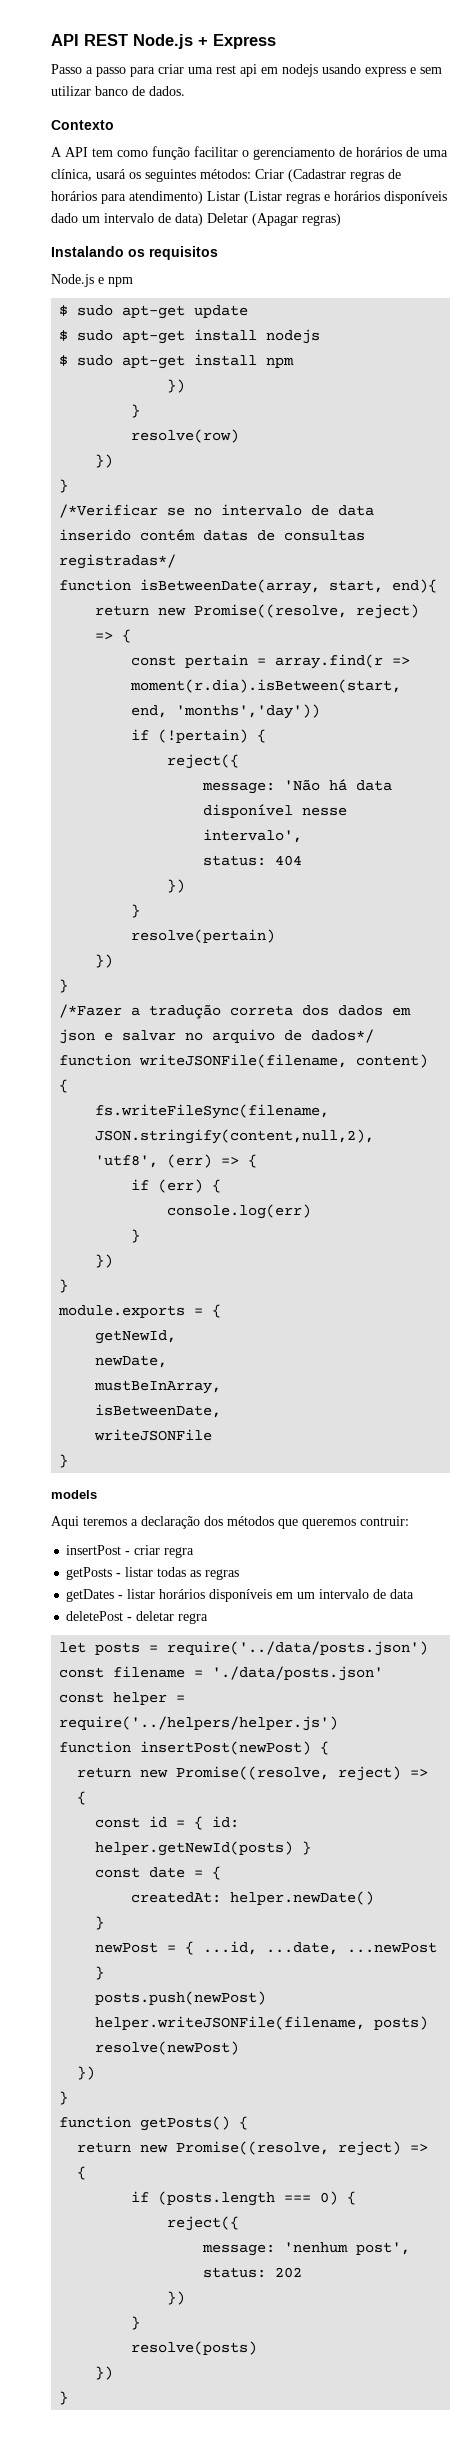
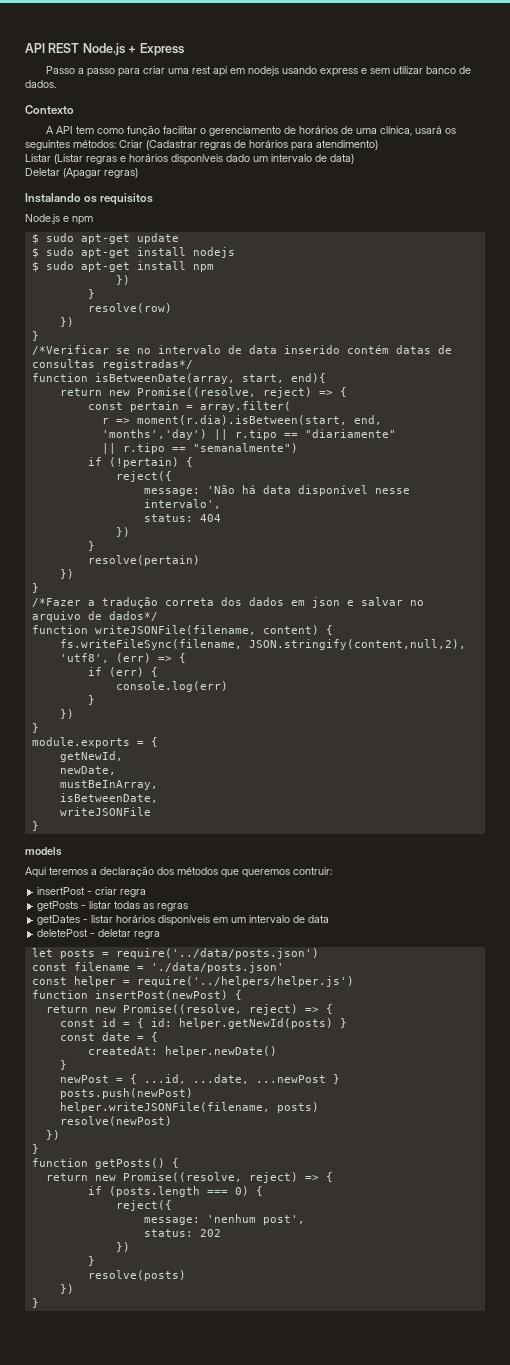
(203, 197) none -> (378, 145) //
(203, 219) none -> (354, 159) //
[275,654,384,669] array.find(r -> [199,401,291,412] [101,418,109,424] array.filter( // r
[176,704,321,719] 'months','day')) -> [101,429,396,440] [101,443,298,454] 'months','day') || r.tipo == "diariamente" // || r.tipo == "semanalmente")

